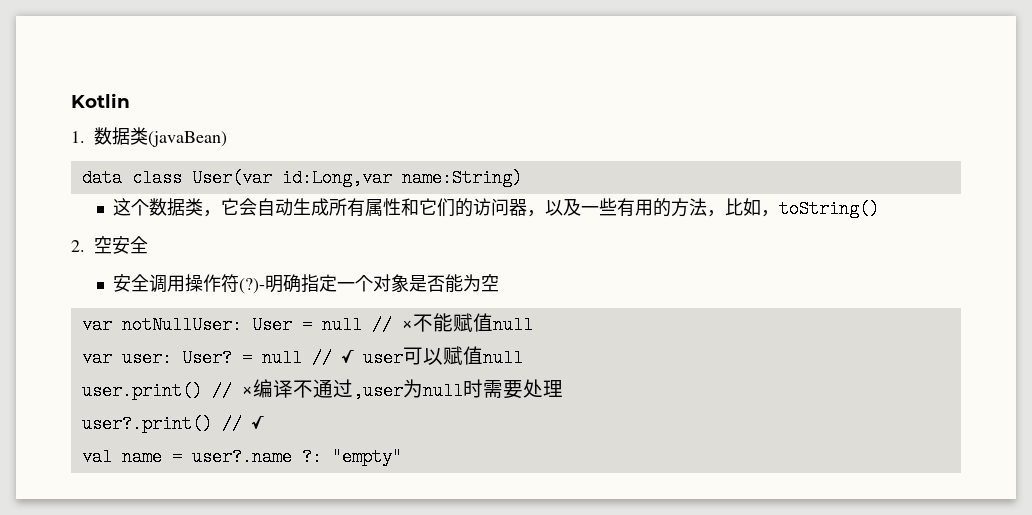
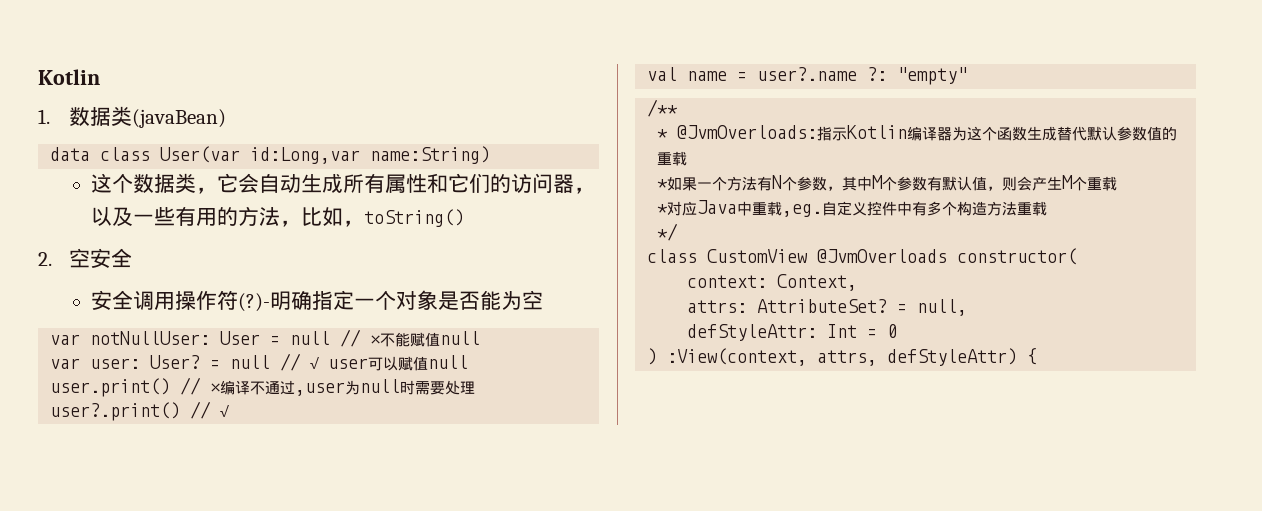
(402, 457) none -> [647,99,679,117] [657,125,1178,141] [657,151,688,166] [657,175,1118,191] [657,200,1048,217] [657,223,679,241] [647,248,1078,265] [687,274,858,291] [687,299,968,316] [687,324,898,341] [647,348,1038,366] // /** // * @JvmOverloads:指示Kotlin编译器为这个函数生成替代默认参数值的重载 // *如果一个方法有N个参数，其中M个参数有默认值，则会产生M个重载 // *对应Java中重载,eg.自定义控件中有多个构造方法重载 // */ // class CustomView @JvmOverloads constructor( // context: Context, // attrs: AttributeSet? = null, // defStyleAttr: Int = 0 // ) :View(context, attrs, defStyleAttr) {

